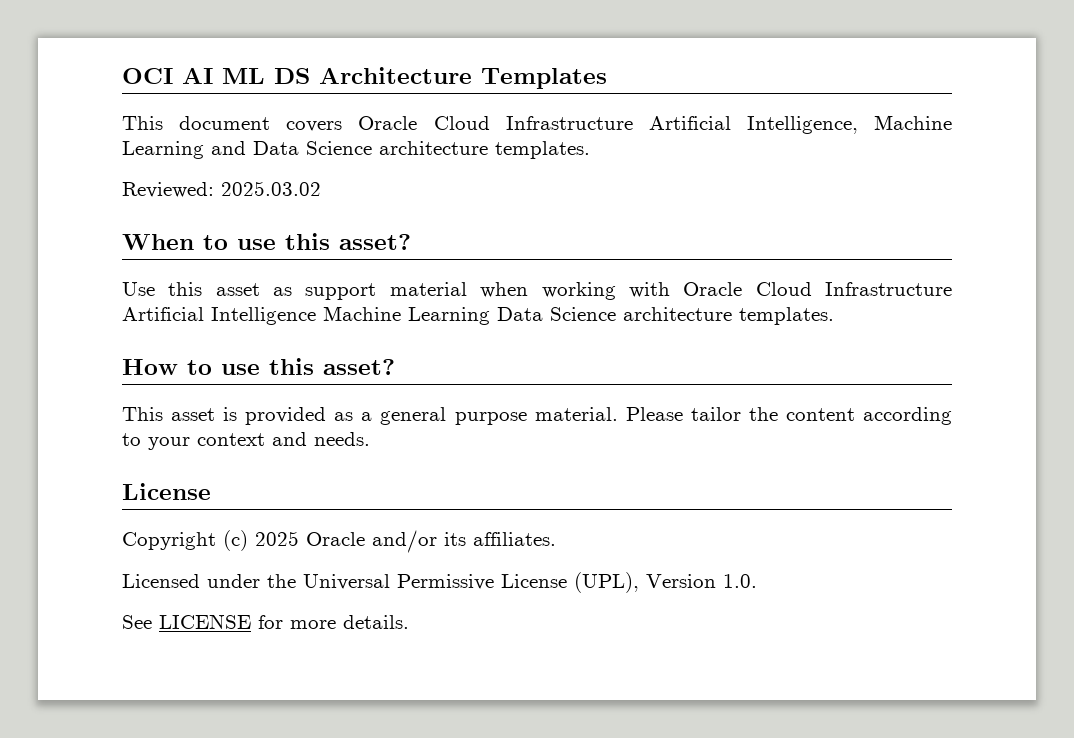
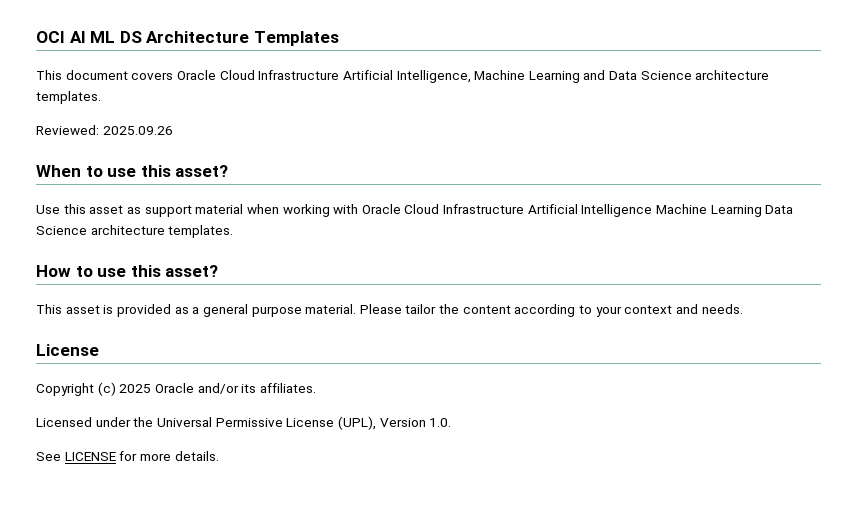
[221,181,321,196] 2025.03.02 -> [102,126,173,135] 2025.09.26

